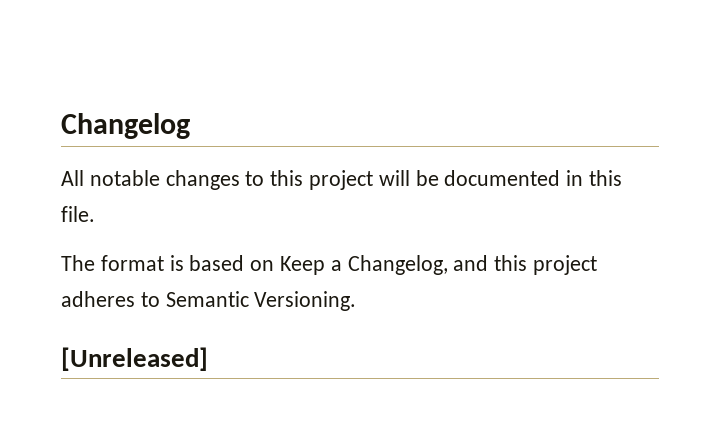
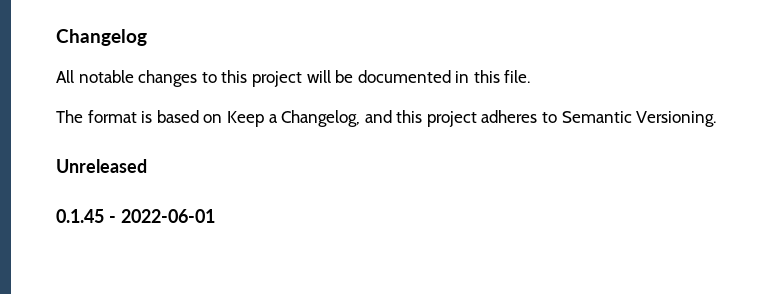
[61,347,208,371] [Unreleased] -> [56,159,147,173] [56,209,215,223] Unreleased // 0.1.45 - 2022-06-01

